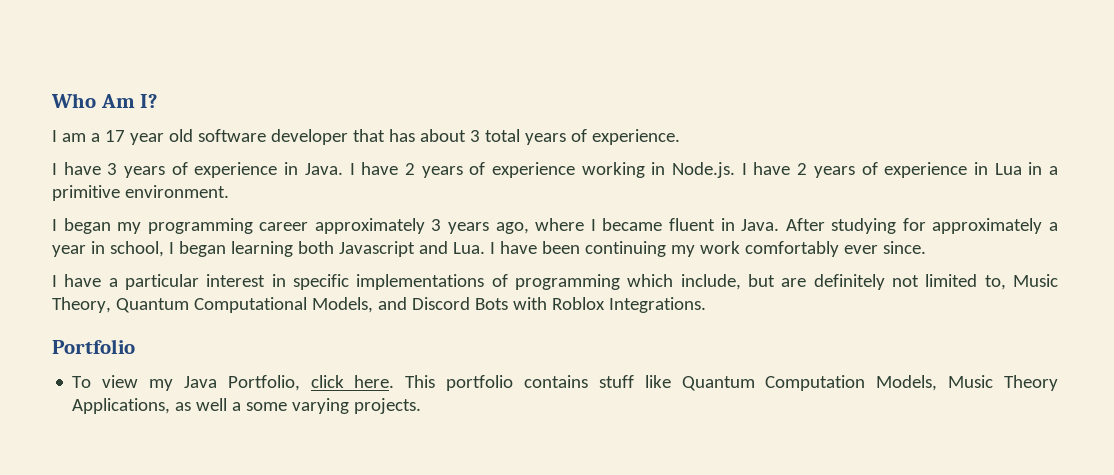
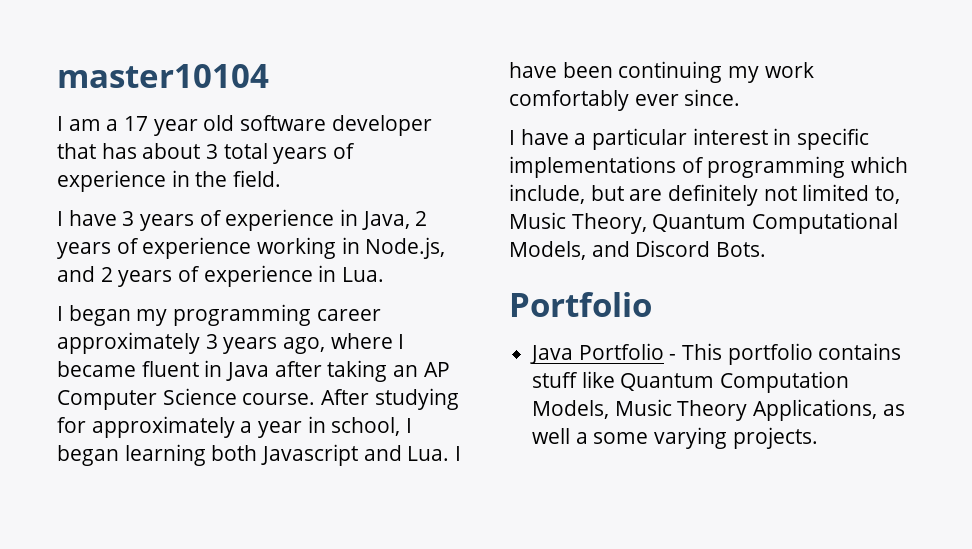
[51,93,158,108] Who Am I? -> [57,64,269,88] master10104
[591,129,680,145] experience. -> [57,170,282,192] experience in the field.
[304,162,399,175] Java. I have -> [361,211,410,230] Java,
[672,162,791,178] Node.js. I have -> [365,237,446,259] [57,266,95,282] Node.js, and
[994,162,1059,175] [52,185,229,201] Lua in a primitive environment. -> [342,267,385,282] Lua.
[741,219,780,231] Java. -> [226,360,450,382] [57,388,316,410] Java after taking an AP Computer Science course.
[474,297,706,313] [52,339,135,354] [72,375,395,391] Bots with Roblox Integrations. // Portfolio // To view my Java Portfolio, click here. -> [716,242,767,257] [509,292,652,317] [530,343,677,364] Bots. // Portfolio // Java Portfolio -

